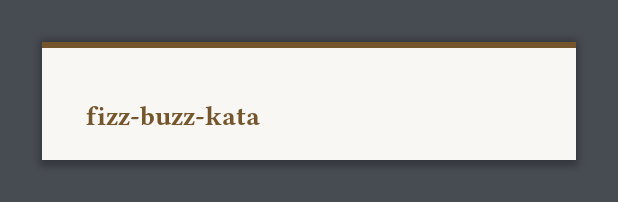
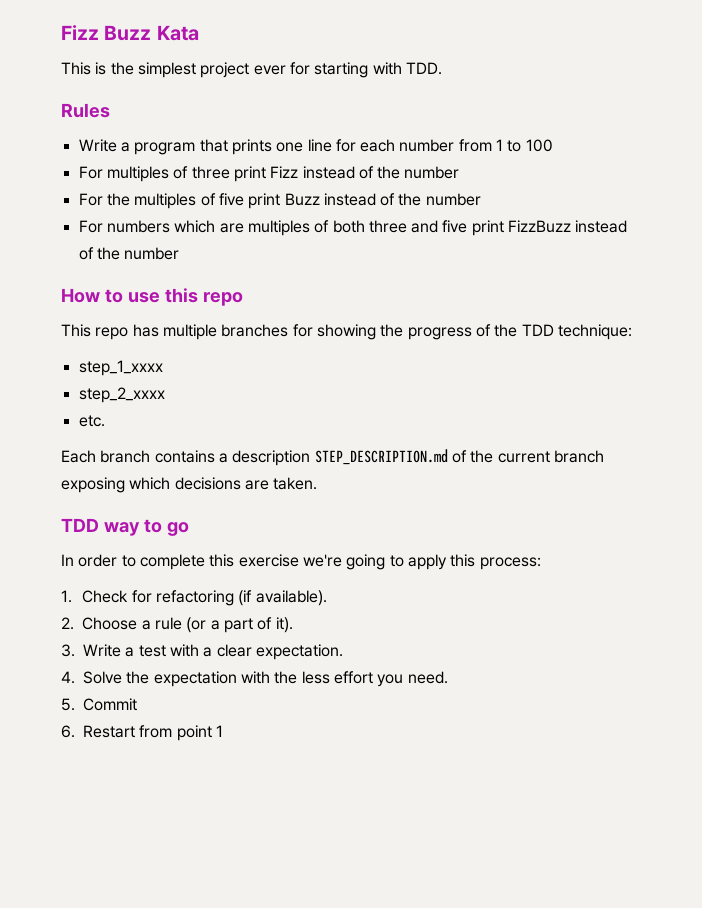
[86,106,260,126] fizz-buzz-kata -> [61,25,199,41] [61,62,442,78] [61,103,110,118] [78,139,553,155] [78,166,460,182] [78,193,481,209] [78,220,628,236] [78,247,180,260] [61,288,243,306] [61,324,632,340] [78,360,163,376] [78,387,165,403] [78,415,105,427] [61,449,604,466] [61,477,318,493] [61,518,189,536] [61,554,541,570] [61,590,327,606] [61,617,293,633] [61,644,343,660] [61,671,448,687] [61,698,137,711] [61,725,223,741] Fizz Buzz Kata // This is the simplest project ever for starting with TDD. // Rules // Write a program that prints one line for each number from 1 to 100 // For multiples of three print Fizz instead of the number // For the multiples of five print Buzz instead of the number // For numbers which are multiples of both three and five print FizzBuzz instead of the number // How to use this repo // This repo has multiple branches for showing the progress of the TDD technique: // step_1_xxxx // step_2_xxxx // etc. // Each branch contains a description STEP_DESCRIPTION.md of the current branch exposing which decisions are taken. // TDD way to go // In order to complete this exercise we're going to apply this process: // 1. Check for refactoring (if available). // 2. Choose a rule (or a part of it). // 3. Write a test with a clear expectation. // 4. Solve the expectation with the less effort you need. // 5. Commit // 6. Restart from point 1

